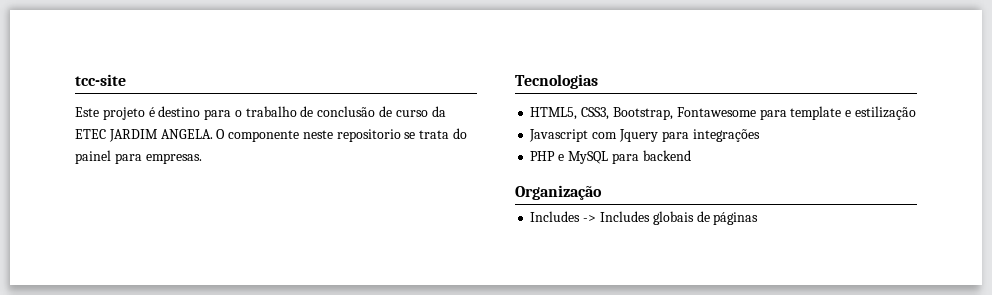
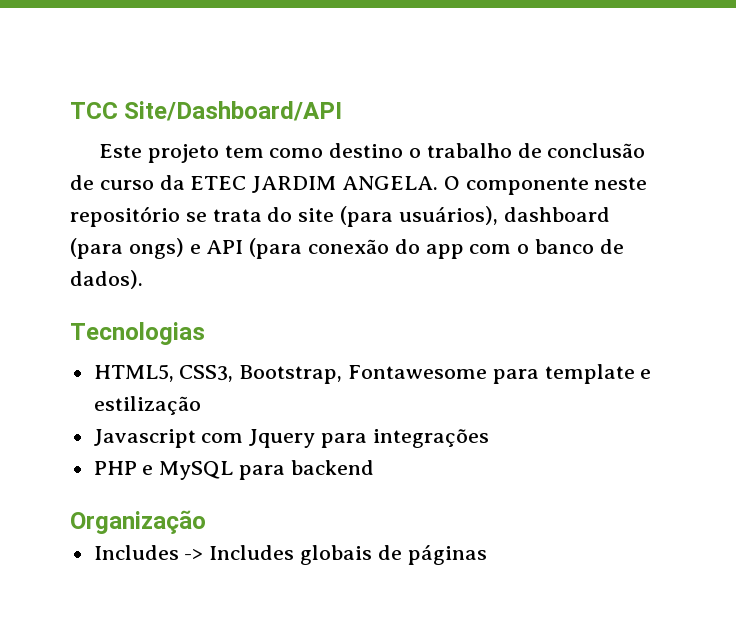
[75,74,126,86] tcc-site -> [70,101,343,121] TCC Site/Dashboard/API
[148,106,232,120] é destino para -> [224,143,404,158] tem como destino
[336,129,401,142] repositorio -> [70,206,180,227] repositório
[75,150,202,164] painel para empresas. -> [298,206,610,227] [70,238,624,259] [70,270,143,289] site (para usuários), dashboard (para ongs) e API (para conexão do app com o banco de dados).

